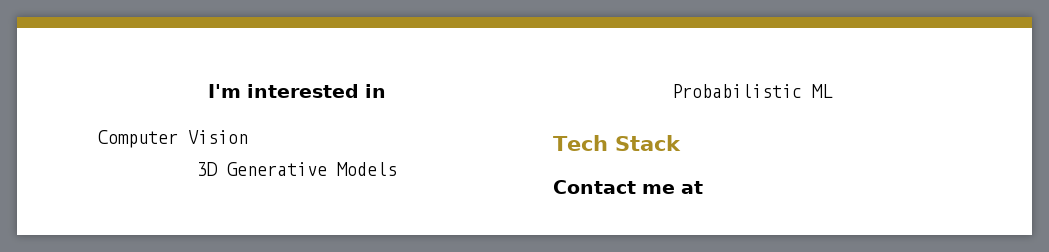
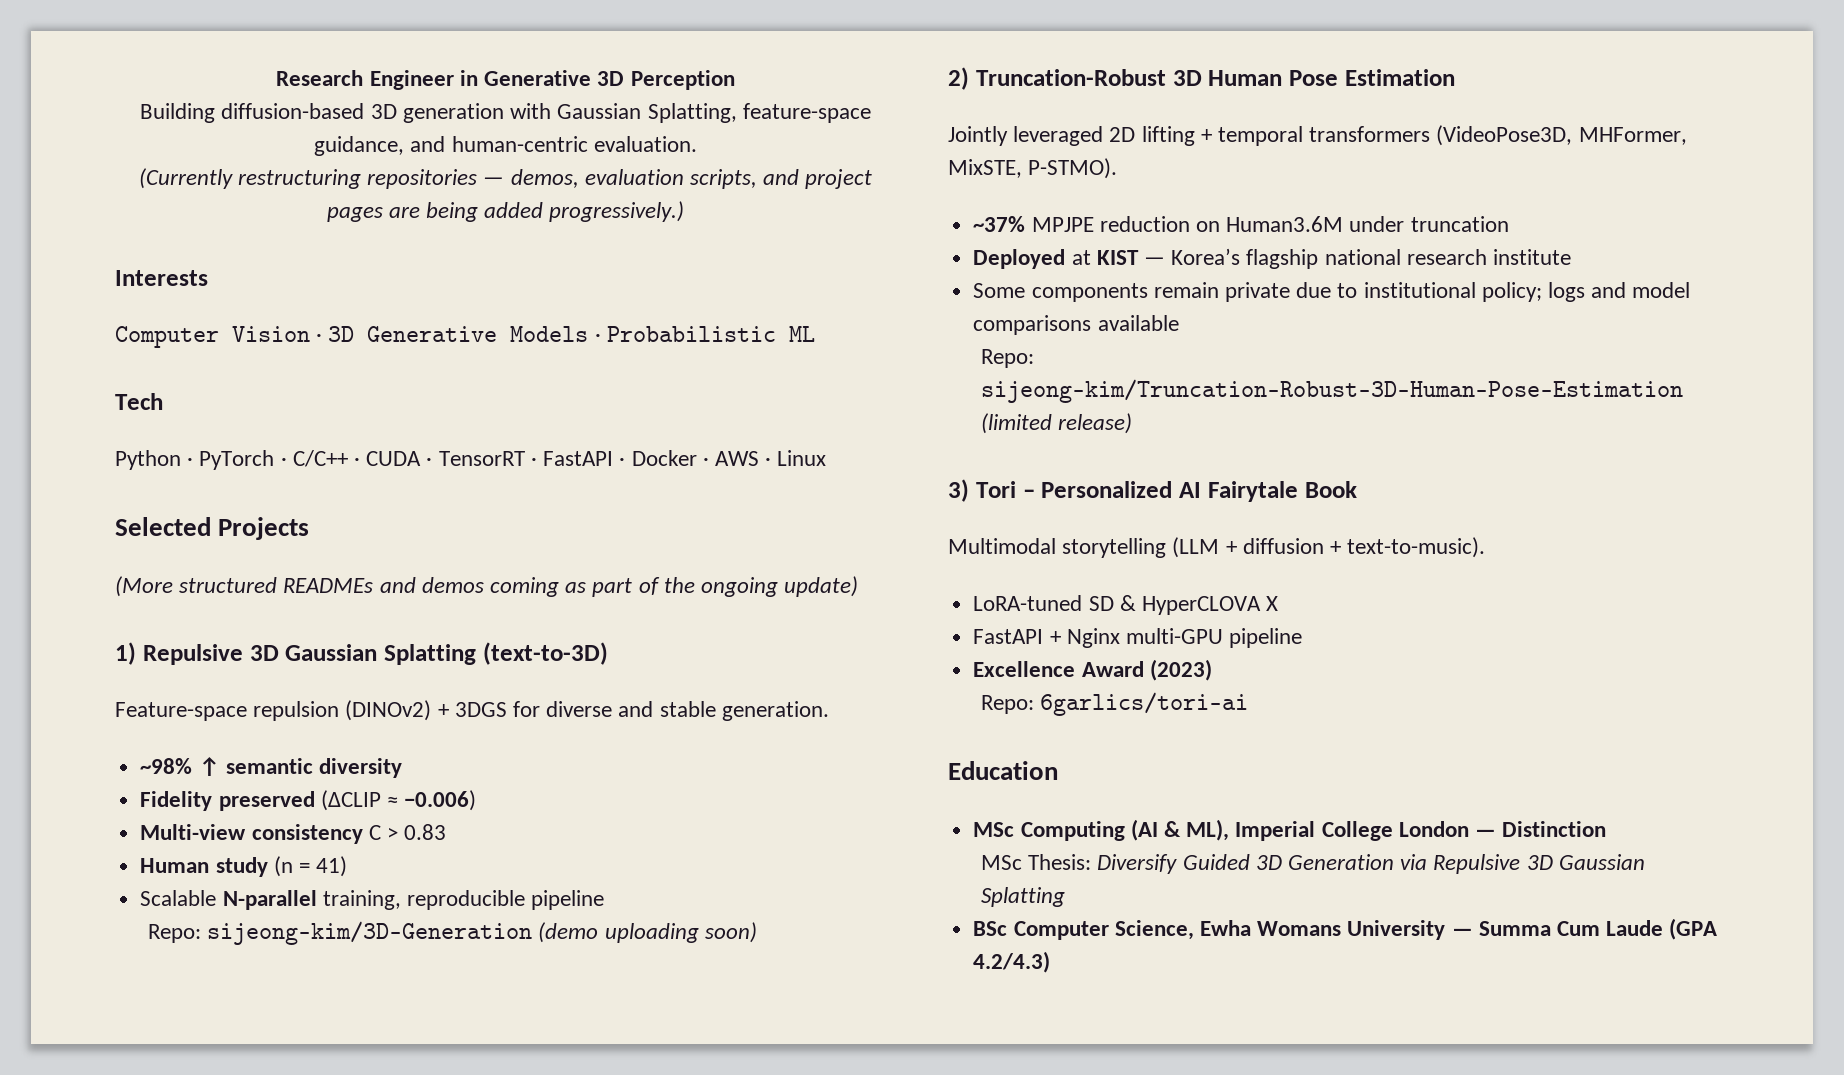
[208,84,359,98] I'm interested -> [276,70,454,90] Research Engineer
(386, 91) none -> [484,70,735,90] [140,103,871,123] [314,136,697,156] [138,168,873,189] [326,201,685,222] [115,270,208,286] Generative 3D Perception // Building diffusion-based 3D generation with Gaussian Splatting, feature-space guidance, and human-centric evaluation. // (Currently restructuring repositories — demos, evaluation scripts, and project pages are being added progressively.) // Interests
(248, 137) // -> [316,334,323,342] ·
(397, 169) // -> [594,334,601,342] ·
[614,135,681,151] [553,180,703,194] Stack // Contact me at -> [115,450,827,470] [115,517,310,540] [115,576,859,597] [115,642,608,665] [115,700,829,721] [140,757,402,778] [140,790,477,811] [140,824,447,844] [140,856,348,877] [140,890,605,910] [147,921,757,945] [948,67,1455,90] [948,125,1687,146] [948,158,1118,179] [973,216,1509,232] [973,248,1571,269] [973,282,1691,302] [973,315,1179,335] [980,349,1034,368] [980,379,1683,403] [980,413,1133,434] [948,479,1357,502] [948,537,1486,558] [973,595,1279,615] [973,628,1303,648] [973,659,1212,681] [980,692,1249,716] [948,761,1058,780] [973,819,1607,841] [980,854,1645,874] [980,887,1065,907] [973,918,1718,940] [973,951,1051,973] // Python · PyTorch · C/C++ · CUDA · TensorRT · FastAPI · Docker · AWS · Linux // Selected Projects // (More structured READMEs and demos coming as part of the ongoing update) // 1) Repulsive 3D Gaussian Splatting (text-to-3D) // Feature-space repulsion (DINOv2) + 3DGS for diverse and stable generation. // ~98% ↑ semantic diversity // Fidelity preserved (ΔCLIP ≈ −0.006) // Multi-view consistency C > 0.83 // Human study (n = 41) // Scalable N-parallel training, reproducible pipeline // Repo: sijeong-kim/3D-Generation (demo uploading soon) // 2) Truncation-Robust 3D Human Pose Estimation // Jointly leveraged 2D lifting + temporal transformers (VideoPose3D, MHFormer, MixSTE, P-STMO). // ~37% MPJPE reduction on Human3.6M under truncation // Deployed at KIST — Korea’s flagship national research institute // Some components remain private due to institutional policy; logs and model comparisons available // Repo: sijeong-kim/Truncation-Robust-3D-Human-Pose-Estimation (limited release) // 3) Tori – Personalized AI Fairytale Book // Multimodal storytelling (LLM + diffusion + text-to-music). // LoRA-tuned SD & HyperCLOVA X // FastAPI + Nginx multi-GPU pipeline // Excellence Award (2023) // Repo: 6garlics/tori-ai // Education // MSc Computing (AI & ML), Imperial College London — Distinction // MSc Thesis: Diversify Guided 3D Generation via Repulsive 3D Gaussian Splatting // BSc Computer Science, Ewha Womans University — Summa Cum Laude (GPA 4.2/4.3)

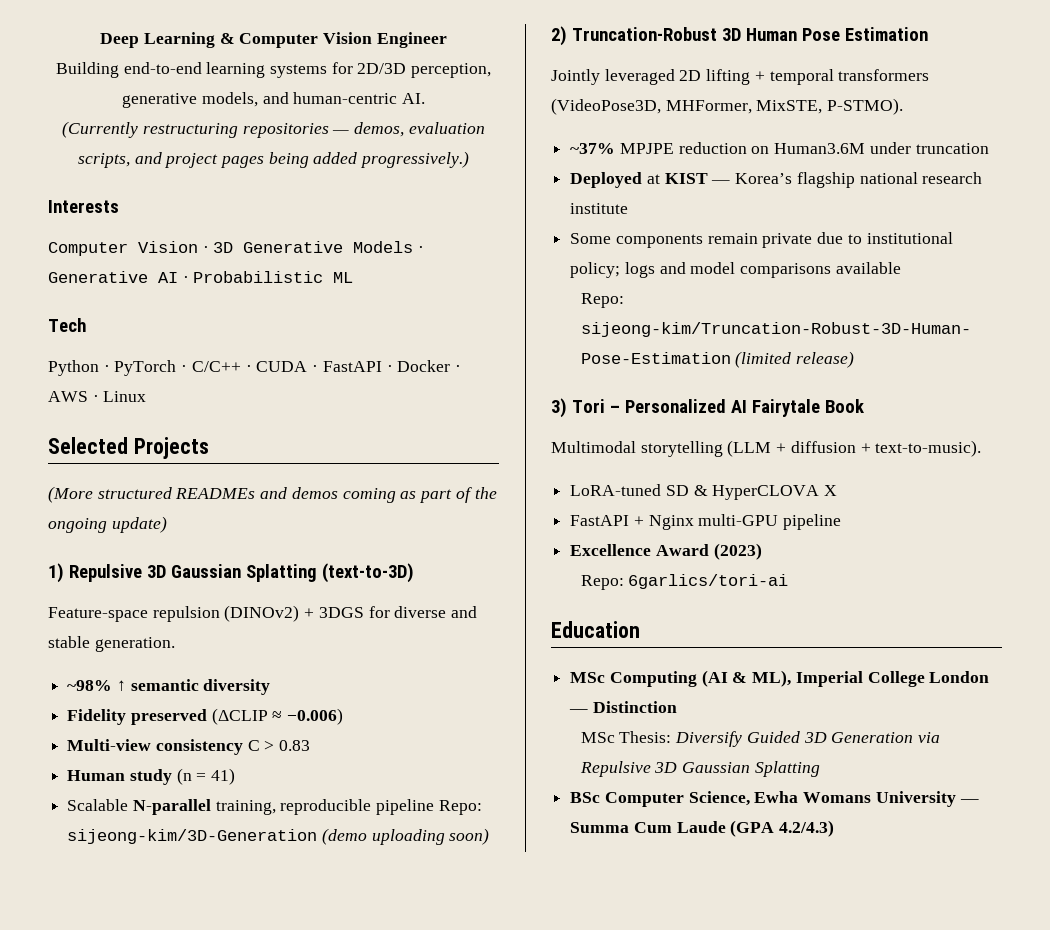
[276,70,735,90] [140,103,871,123] [314,136,405,156] Research Engineer in Generative 3D Perception // Building diffusion-based 3D generation with Gaussian Splatting, feature-space guidance, -> [100,32,447,48] [55,62,492,78] [122,92,258,108] Deep Learning & Computer Vision Engineer // Building end-to-end learning systems for 2D/3D perception, generative models,
[593,136,697,152] evaluation. -> [401,93,425,104] AI.
[388,206,420,218] are -> (264, 162) none
(601, 338) none -> [48,271,189,283] Generative AI ·
[438,451,537,466] TensorRT · -> (319, 368) none
(605, 900) // -> (435, 807) none

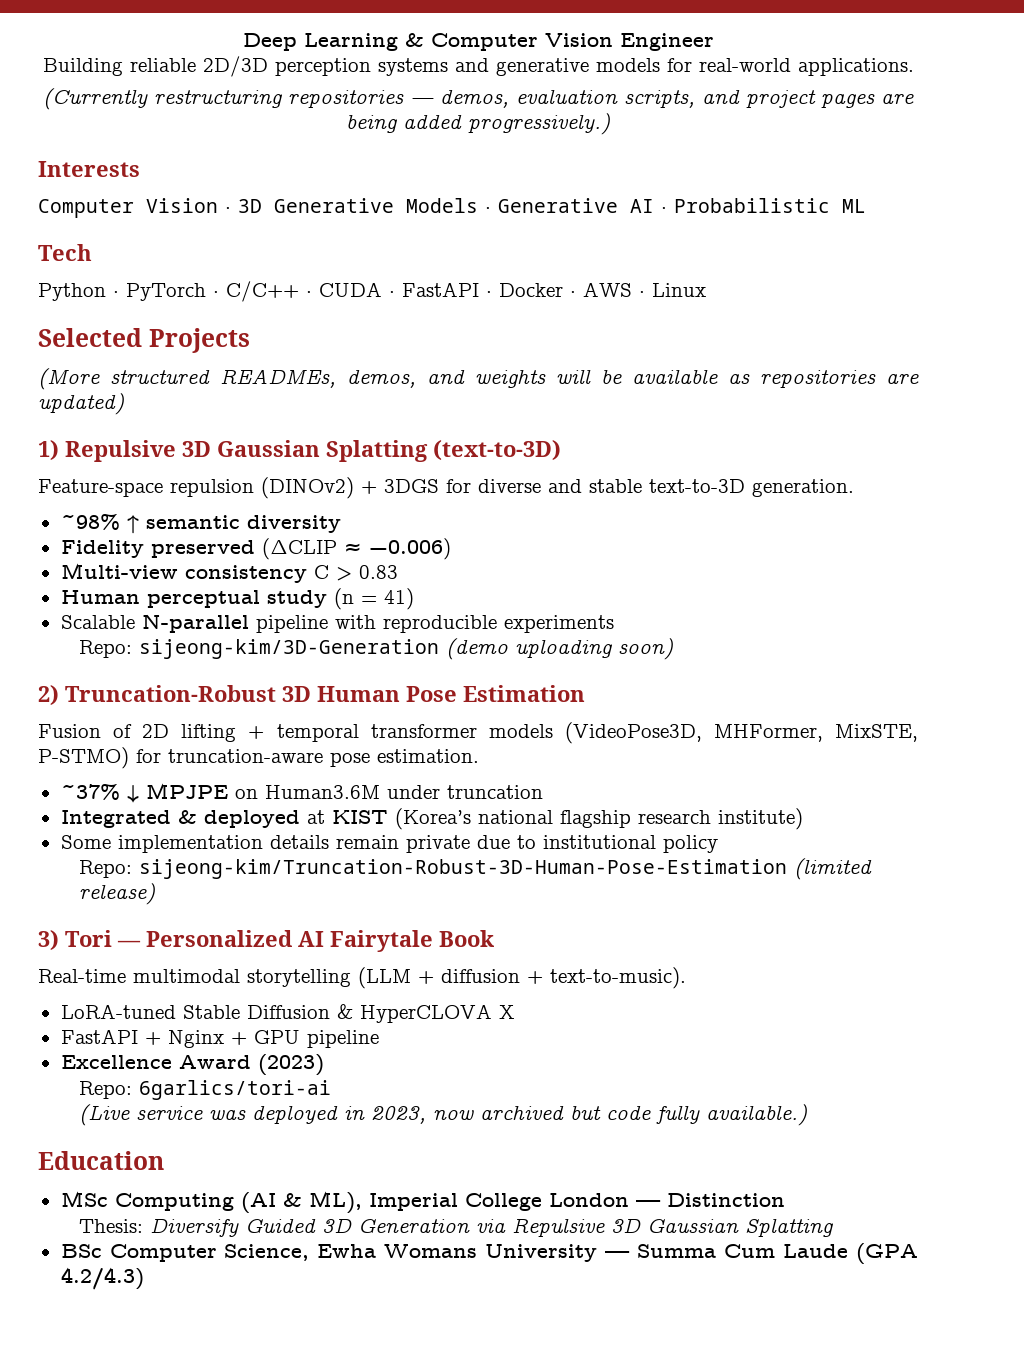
[123,62,492,78] [122,92,425,108] end-to-end learning systems for 2D/3D perception, generative models, and human-centric AI. -> [129,56,914,77] reliable 2D/3D perception systems and generative models for real-world applications.
(264, 162) none -> [881,94,914,104] are
[175,487,497,503] [48,516,167,533] READMEs and demos coming as part of the ongoing update) -> [220,369,919,388] [38,393,124,415] READMEs, demos, and weights will be available as repositories are updated)
(90, 642) none -> [649,479,745,493] text-to-3D
(126, 775) none -> [146,590,260,608] perceptual
[215,799,435,815] training, reproducible pipeline -> [255,615,614,633] pipeline with reproducible experiments //
[551,69,675,85] Jointly leveraged -> [38,724,133,738] Fusion of
[838,69,930,81] transformers -> [370,724,553,738] transformer models
[827,98,904,115] P-STMO). -> [38,747,479,769] P-STMO) for truncation-aware pose estimation.
[619,142,747,154] MPJPE reduction -> [126,783,228,803] ↓ MPJPE
[570,172,983,188] [570,203,629,214] Deployed at KIST — Korea’s flagship national research institute -> [60,808,803,830] Integrated & deployed at KIST (Korea’s national flagship research institute)
[615,234,703,248] components -> [117,835,329,853] implementation details
[570,262,901,278] policy; logs and model comparisons available -> [662,835,718,853] policy
[609,405,620,413] – -> [117,940,141,947] —
[551,441,636,453] Multimodal -> [38,969,240,983] Real-time multimodal
[665,485,689,496] SD -> [182,1005,330,1019] Stable Diffusion
[698,514,779,526] multi-GPU -> [230,1030,300,1045] + GPU
(789, 581) none -> [78,1104,807,1126] // (Live service was deployed in 2023, now archived but code fully available.)
[580,732,615,743] MSc -> (785, 1200) none

